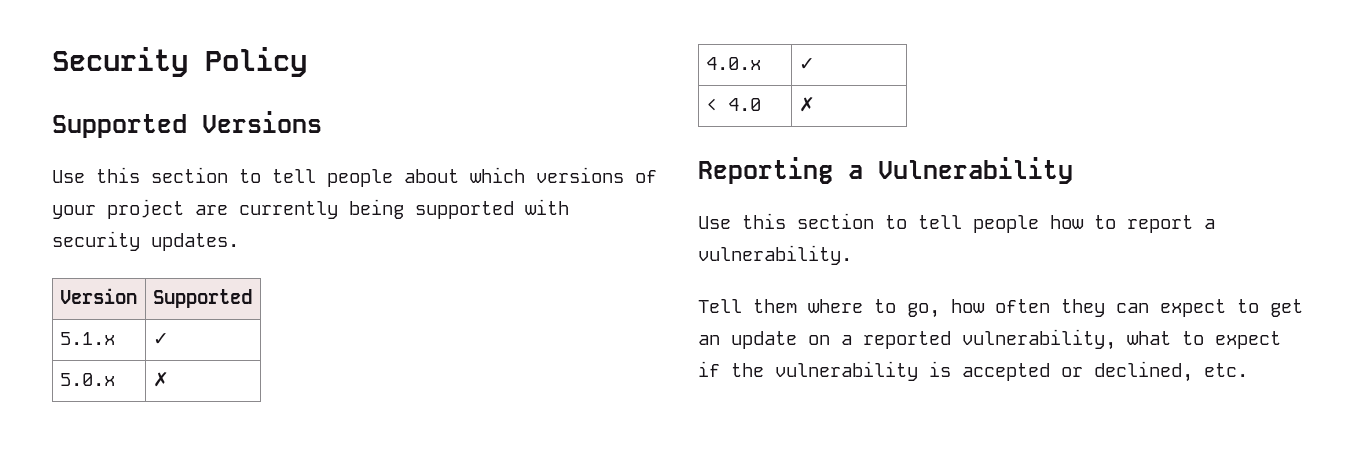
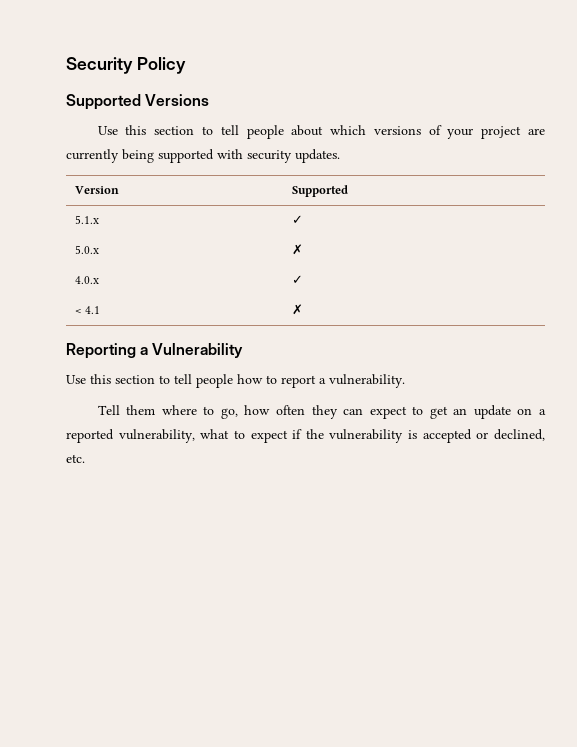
[727,98,761,111] 4.0 -> [84,306,100,314] 4.1

